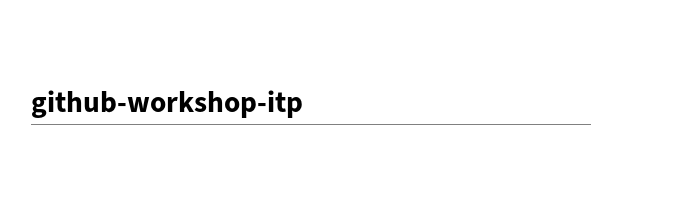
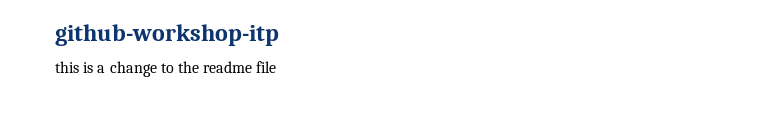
(303, 104) none -> [55,61,277,77] // this is a change to the readme file

